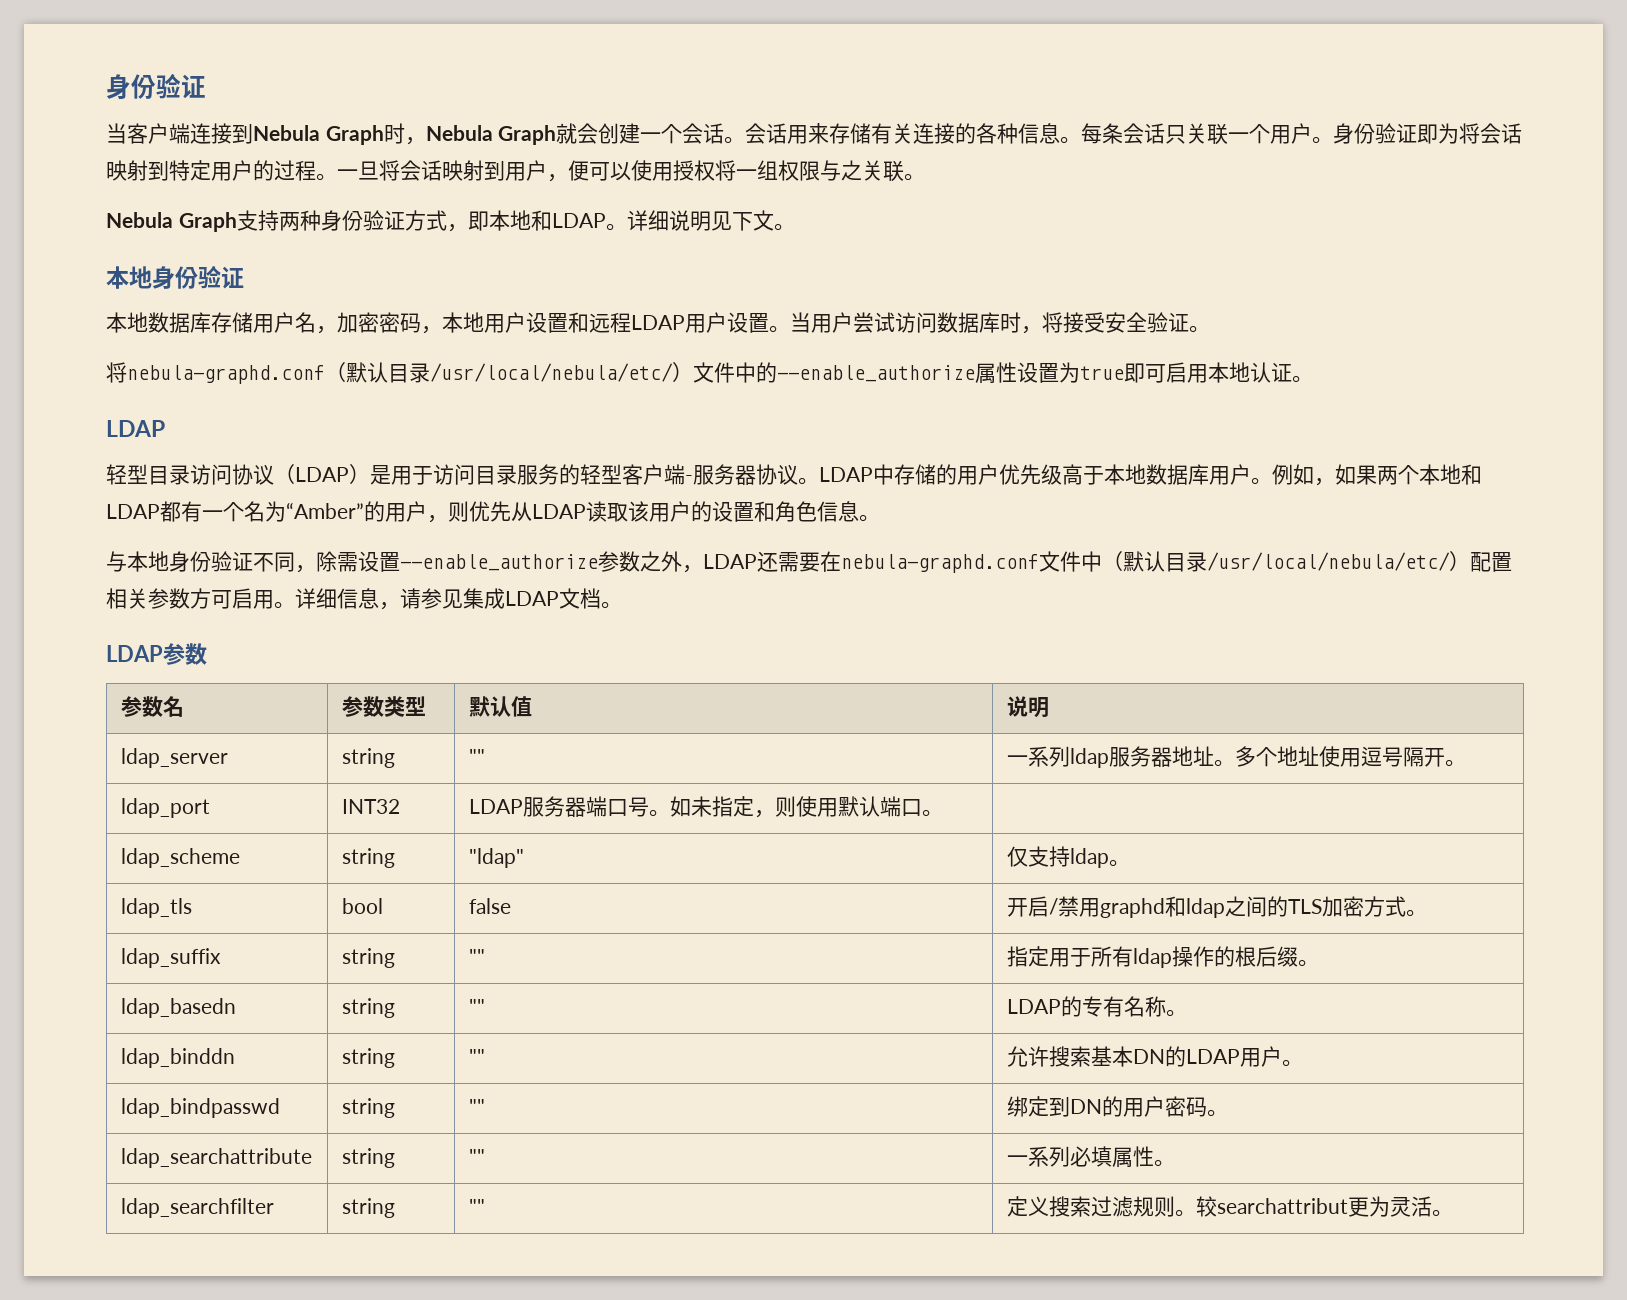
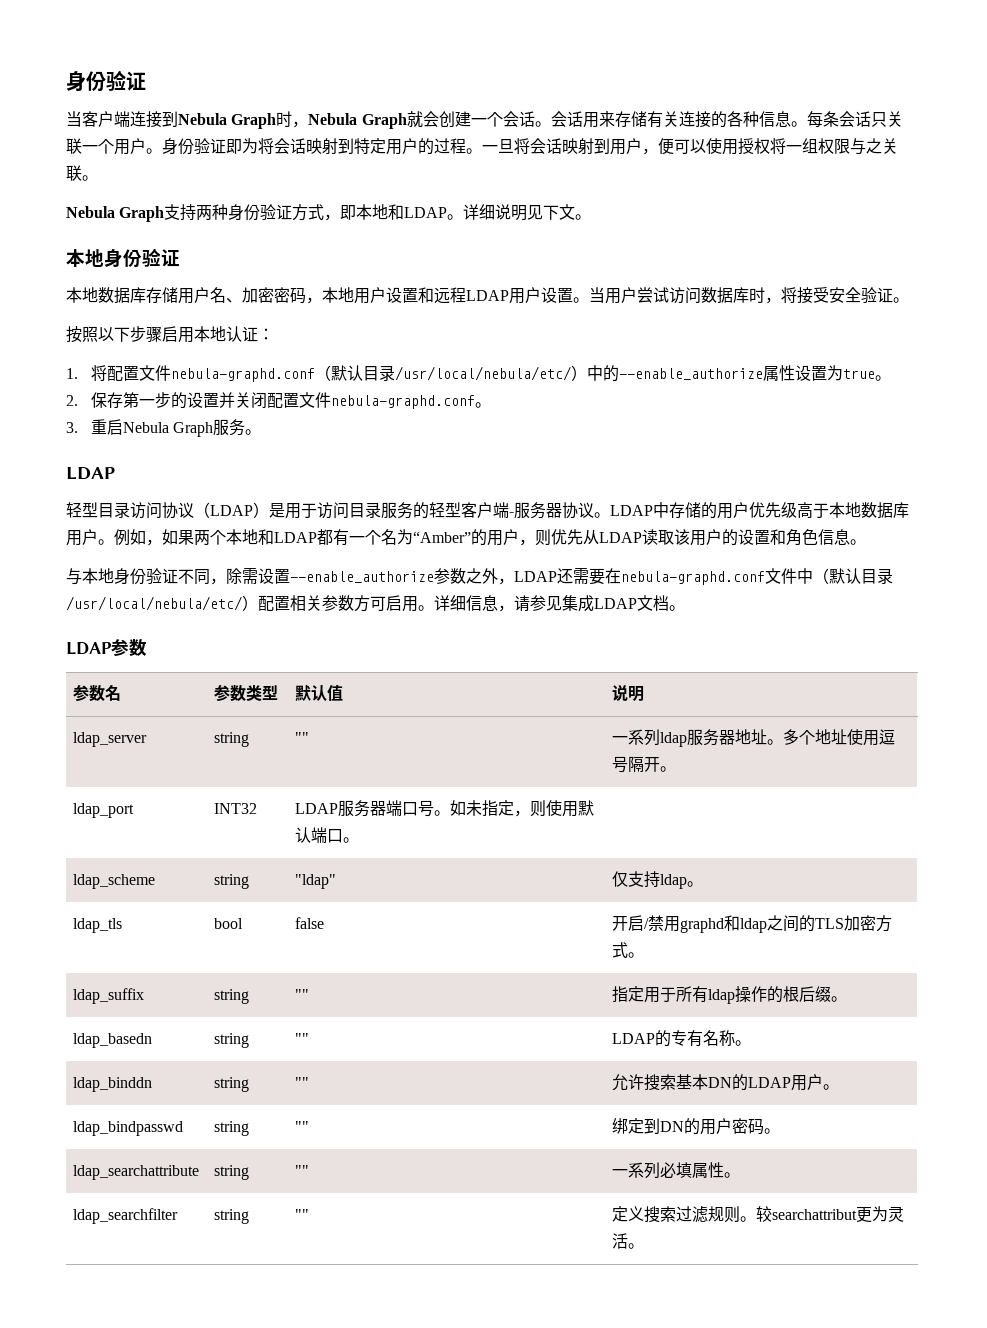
[316,326,337,334] ， -> [226,298,242,303] 、
[106,362,127,383] 将 -> [66,326,274,343] [66,365,171,381] 按照以下步骤启用本地认证： // 1.将配置文件
[693,362,735,383] 文件 -> (587, 373) none
[1124,362,1292,383] 即可启用本地认证 -> [874,375,891,381] [66,392,491,409] [66,419,246,437] 。 // 2.保存第一步的设置并关闭配置文件nebula-graphd.conf。 // 3.重启Nebula Graph服务

